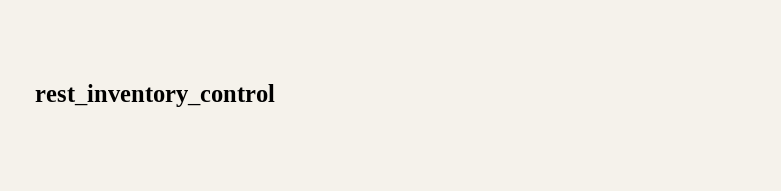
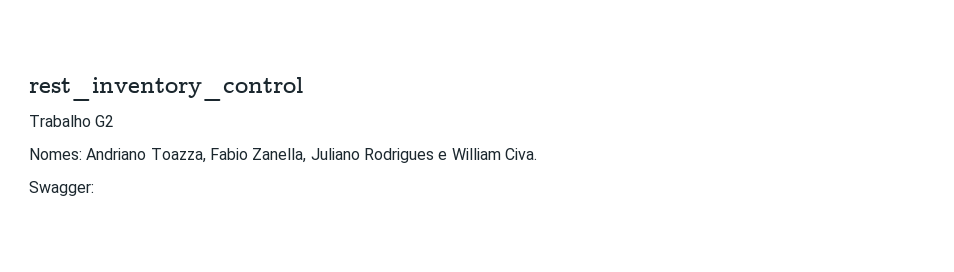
(275, 95) none -> [29,115,115,127] [29,148,537,163] [29,181,94,196] // Trabalho G2 // Nomes: Andriano Toazza, Fabio Zanella, Juliano Rodrigues e William Civa. // Swagger:

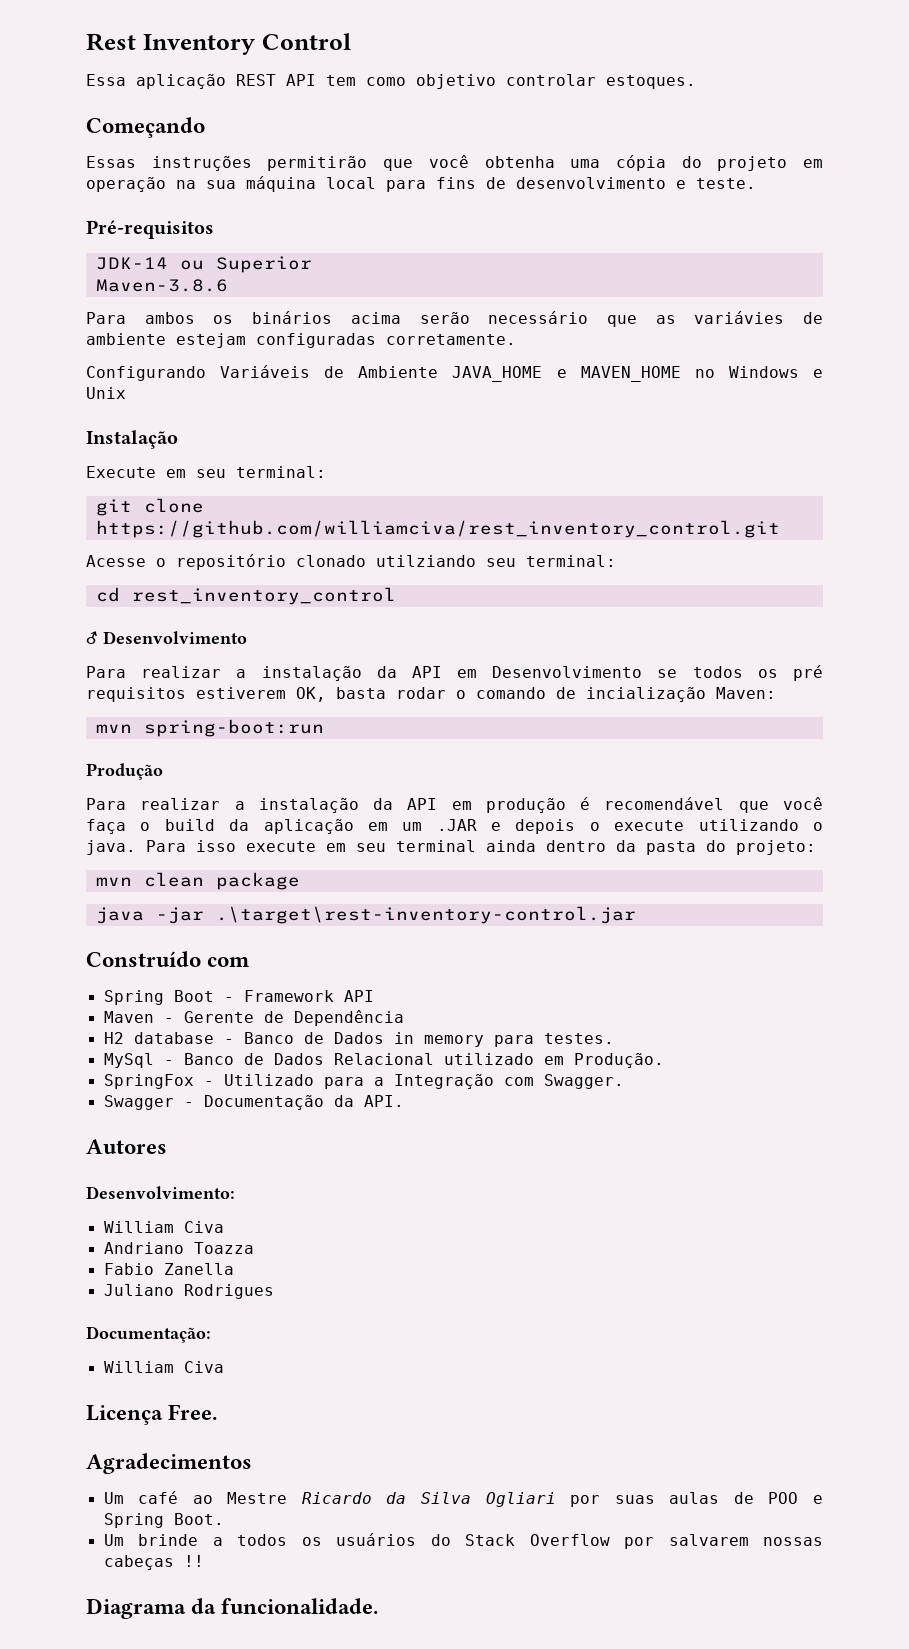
[29,77,303,101] [29,115,115,127] [29,148,537,163] [29,181,94,196] rest_inventory_control // Trabalho G2 // Nomes: Andriano Toazza, Fabio Zanella, Juliano Rodrigues e William Civa. // Swagger: -> [86,33,351,55] [86,74,696,89] [86,117,205,138] [86,155,824,171] [86,176,756,192] [86,220,214,239] [95,256,312,273] [95,279,228,292] [86,311,824,327] [86,333,516,348] [86,365,823,382] [86,387,126,399] [86,430,178,449] [86,466,326,478] [95,498,204,516] [95,520,780,538] [86,554,616,570] [95,587,396,605] [86,631,247,644] [86,665,823,681] [86,687,776,702] [95,719,324,737] [86,763,163,780] [86,797,823,813] [86,819,823,834] [86,840,816,855] [95,872,300,890] [95,906,636,924] [86,951,251,967] [103,990,374,1005] [103,1010,404,1026] [103,1032,614,1047] [103,1053,664,1068] [103,1074,624,1089] [103,1095,404,1110] [86,1139,167,1154] [86,1186,235,1199] [103,1221,224,1233] [103,1242,254,1254] [103,1263,234,1275] [103,1284,274,1299] [86,1326,211,1343] [103,1361,224,1373] [86,1404,218,1425] [86,1453,252,1474] [103,1491,824,1507] [103,1513,224,1528] [103,1533,823,1549] [103,1555,204,1570] [86,1598,379,1619] Rest Inventory Control // Essa aplicação REST API tem como objetivo controlar estoques. // Começando // Essas instruções permitirão que você obtenha uma cópia do projeto em operação na sua máquina local para fins de desenvolvimento e teste. // Pré-requisitos // JDK-14 ou Superior // Maven-3.8.6 // Para ambos os binários acima serão necessário que as variávies de ambiente estejam configuradas corretamente. // Configurando Variáveis de Ambiente JAVA_HOME e MAVEN_HOME no Windows e Unix // Instalação // Execute em seu terminal: // git clone https://github.com/williamciva/rest_inventory_control.git // Acesse o repositório clonado utilziando seu terminal: // cd rest_inventory_control // ♂ Desenvolvimento // Para realizar a instalação da API em Desenvolvimento se todos os pré requisitos estiverem OK, basta rodar o comando de incialização Maven: // mvn spring-boot:run // Produção // Para realizar a instalação da API em produção é recomendável que você faça o build da aplicação em um .JAR e depois o execute utilizando o java. Para isso execute em seu terminal ainda dentro da pasta do projeto: // mvn clean package // java -jar .\target\rest-inventory-control.jar // Construído com // Spring Boot - Framework API // Maven - Gerente de Dependência // H2 database - Banco de Dados in memory para testes. // MySql - Banco de Dados Relacional utilizado em Produção. // SpringFox - Utilizado para a Integração com Swagger. // Swagger - Documentação da API. // Autores // Desenvolvimento: // William Civa // Andriano Toazza // Fabio Zanella // Juliano Rodrigues // Documentação: // William Civa // Licença Free. // Agradecimentos // Um café ao Mestre Ricardo da Silva Ogliari por suas aulas de POO e Spring Boot. // Um brinde a todos os usuários do Stack Overflow por salvarem nossas cabeças !! // Diagrama da funcionalidade.

